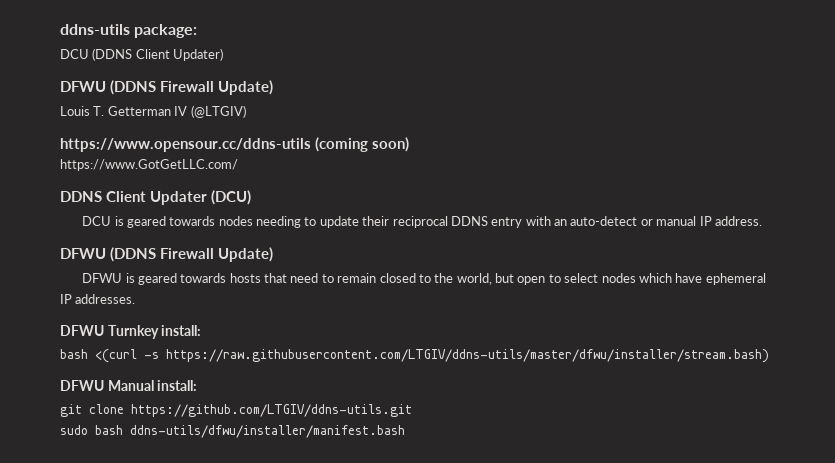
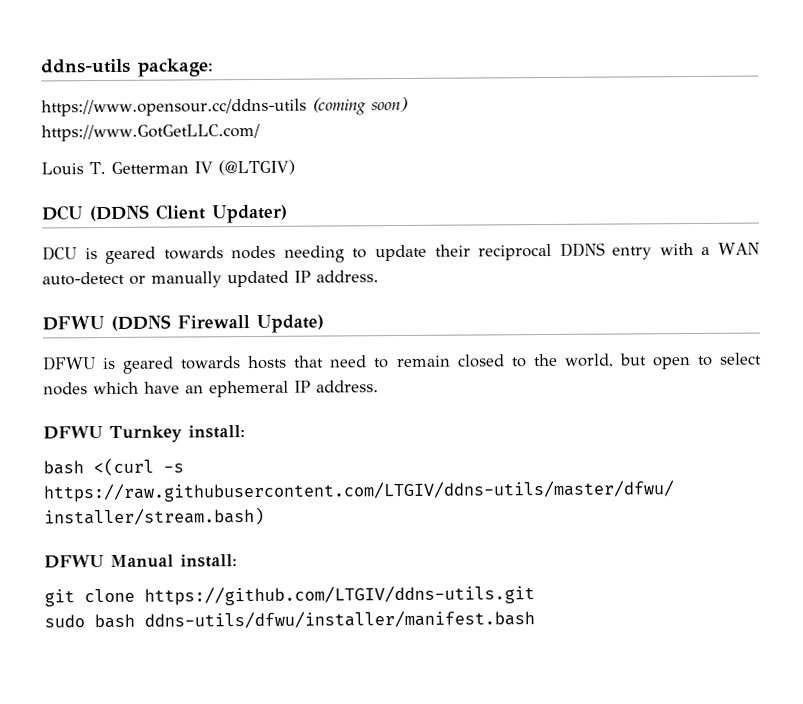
[60,48,224,61] [60,80,273,95] DCU (DDNS Client Updater) // DFWU (DDNS Firewall Update) -> [41,96,408,117] [41,123,260,142] https://www.opensour.cc/ddns-utils (coming soon) // https://www.GotGetLLC.com/
[60,137,409,152] [60,159,238,171] [60,190,251,205] https://www.opensour.cc/ddns-utils (coming soon) // https://www.GotGetLLC.com/ // DDNS Client Updater (DCU) -> [41,204,288,224] DCU (DDNS Client Updater)
[554,216,697,226] an auto-detect or manual -> [701,242,761,255] [42,270,289,288] a WAN auto-detect or manually updated
(703, 278) none -> [185,385,204,394] an
[75,294,136,304] addresses. -> [316,380,379,393] address.

